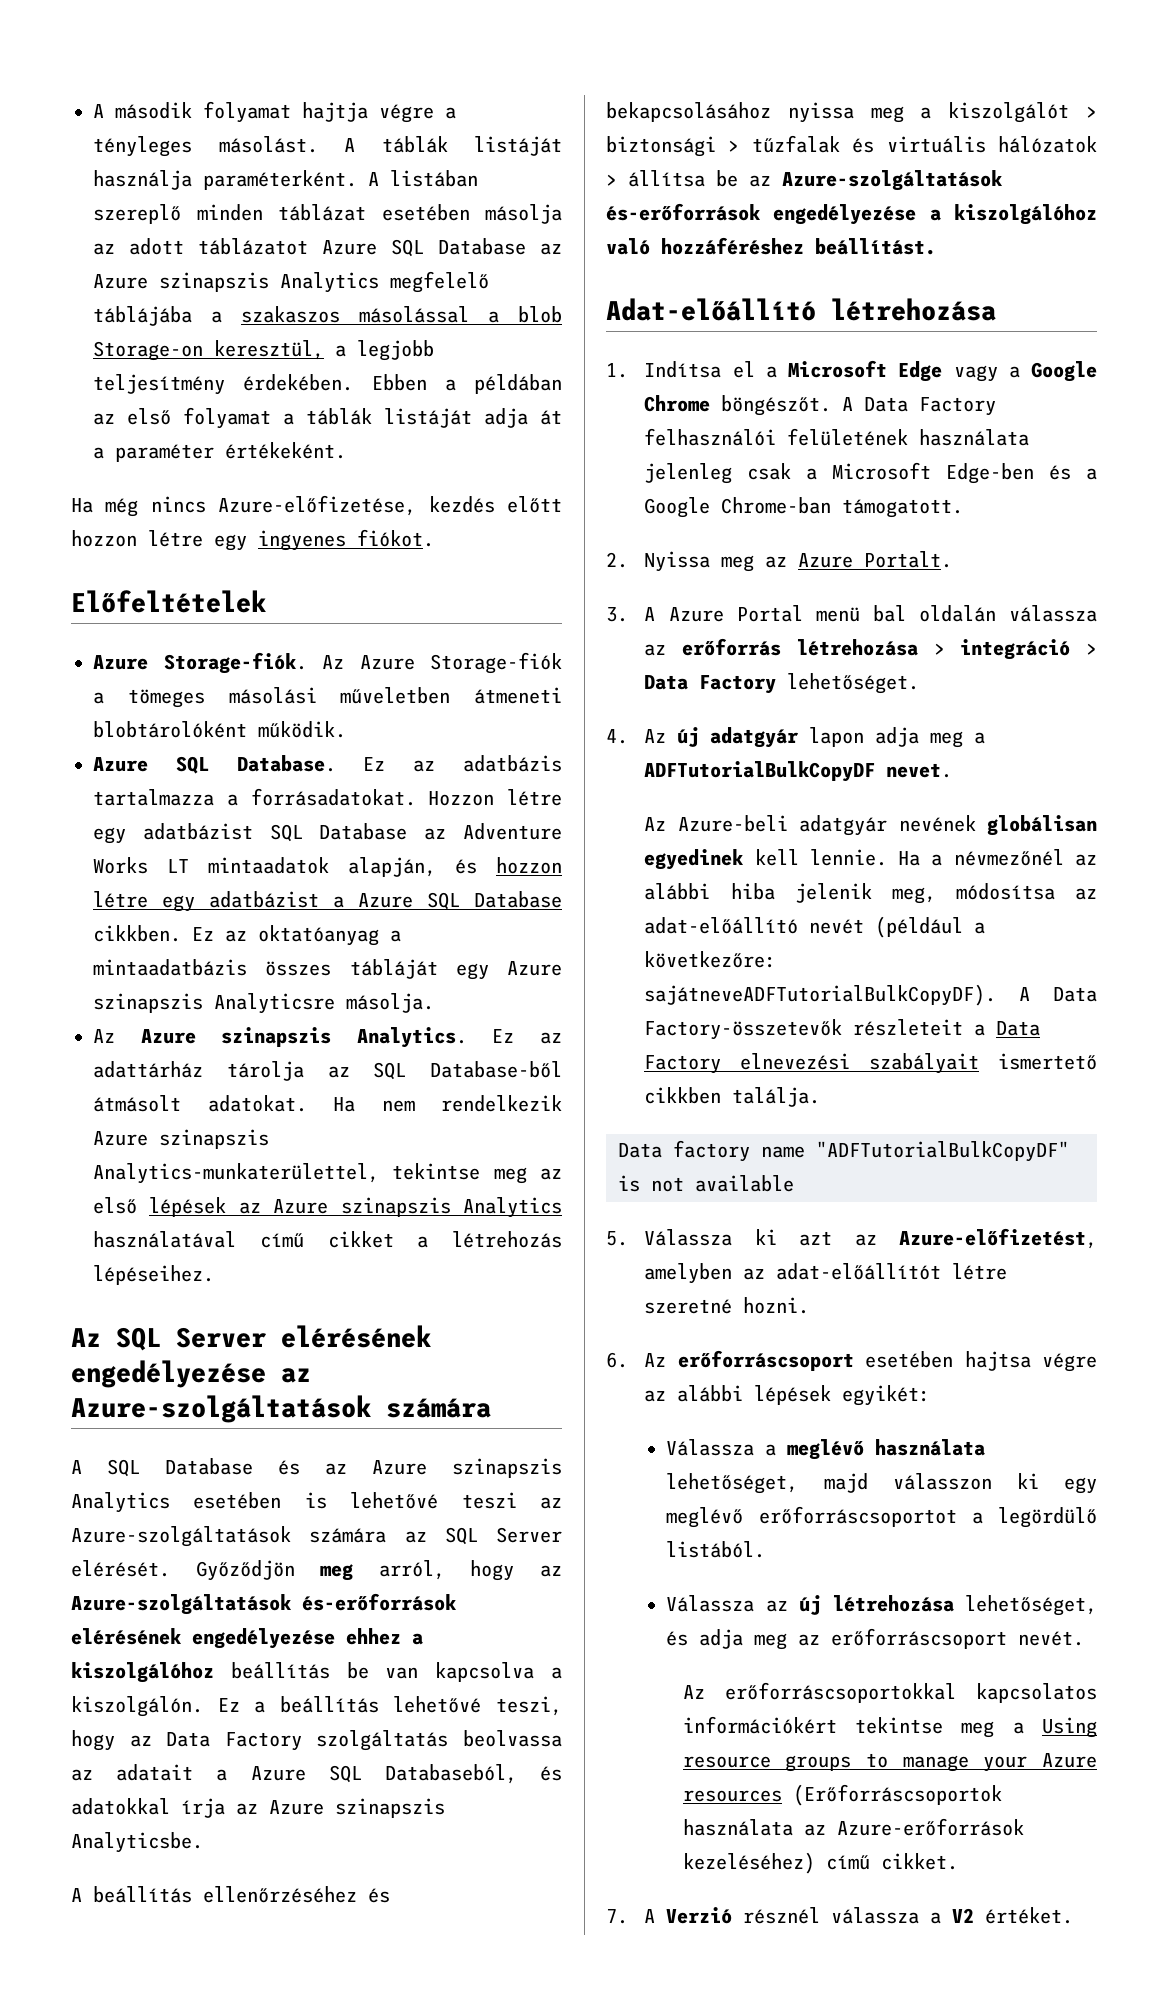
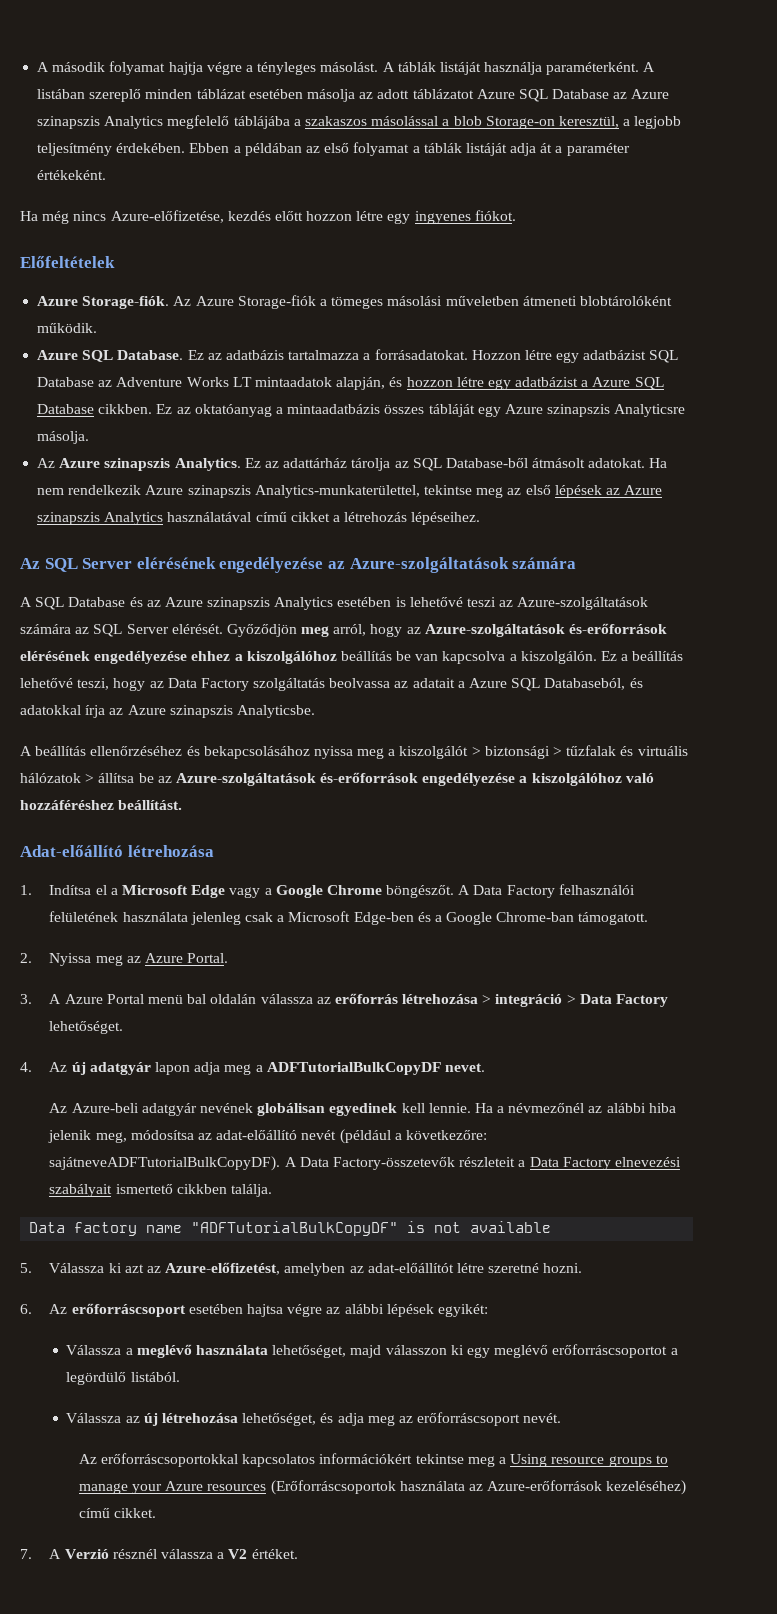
[864,551,953,568] Portalt. -> [187,953,229,963] Portal.

